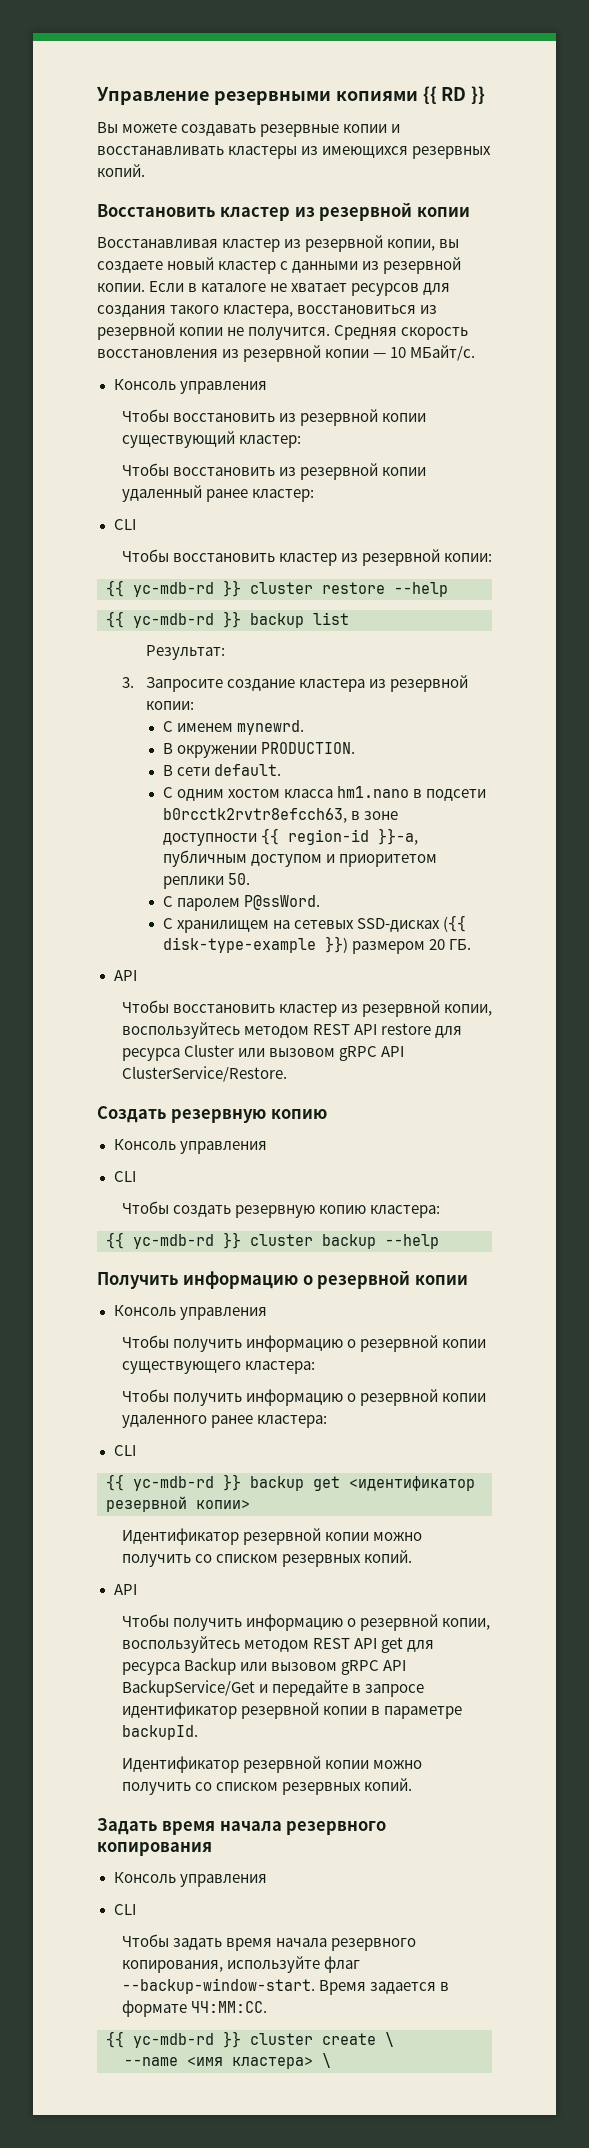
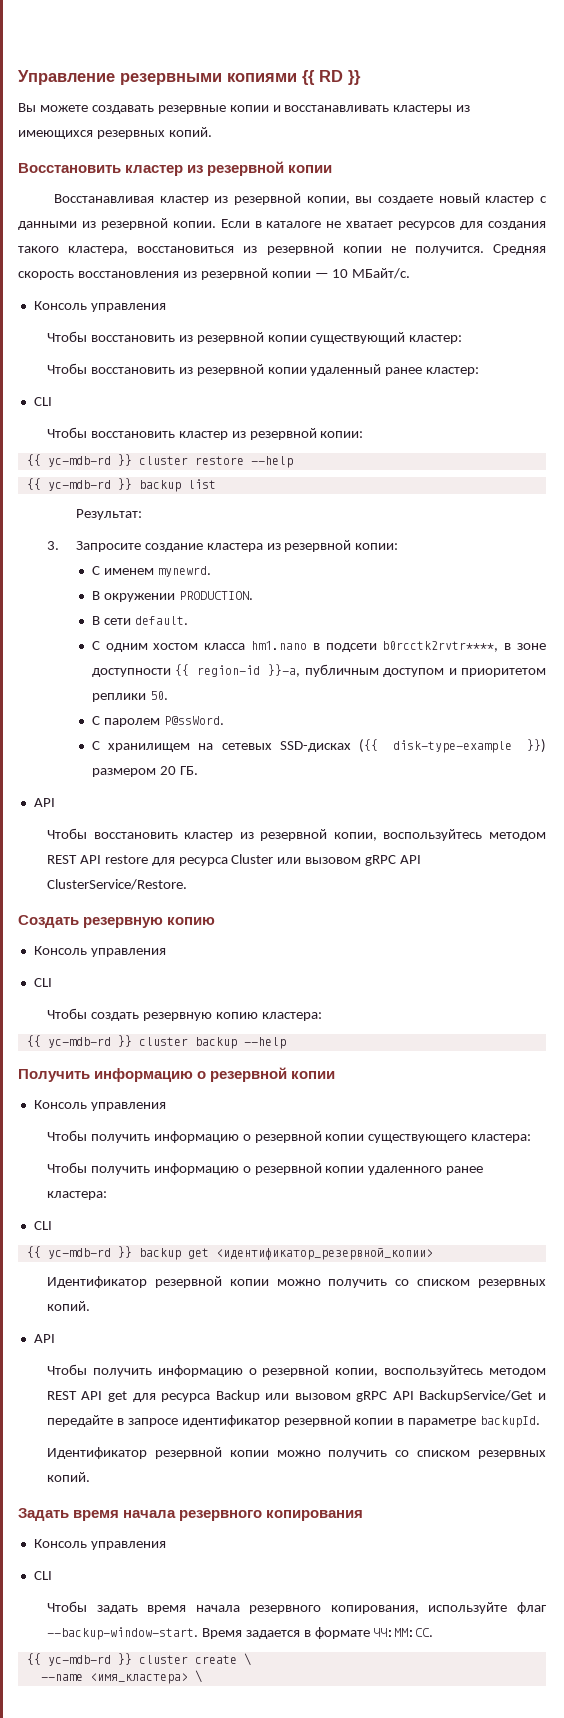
[162,808,347,823] b0rcctk2rvtr8efcch63, -> [382,641,499,652] b0rcctk2rvtr****,
[349,1476,475,1491] [106,1496,250,1512] <идентификатор резервной копии> -> [215,1248,433,1260] <идентификатор_резервной_копии>
[187,2057,313,2069] <имя кластера> -> [89,1673,188,1684] <имя_кластера>

